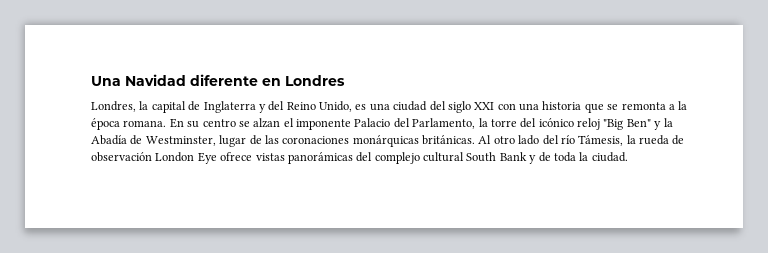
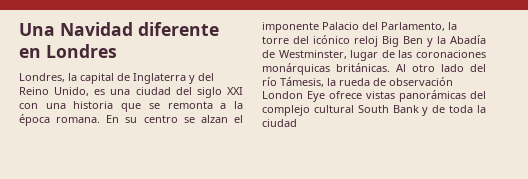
[603,119,651,130] "Big Ben" -> [382,36,423,47] Big Ben
[591,152,628,162] ciudad. -> [262,119,297,127] ciudad

